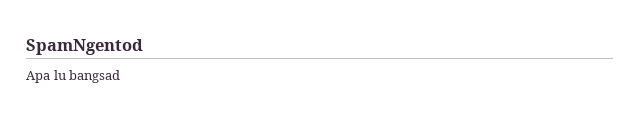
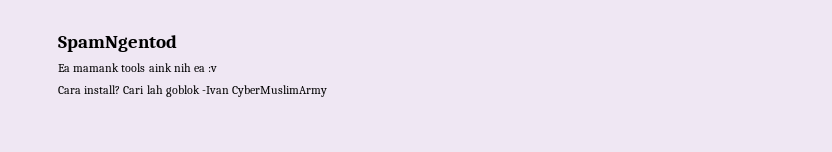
[26,70,121,83] Apa lu bangsad -> [58,63,218,72] [58,85,328,97] Ea mamank tools aink nih ea :v // Cara install? Cari lah goblok -Ivan CyberMuslimArmy

